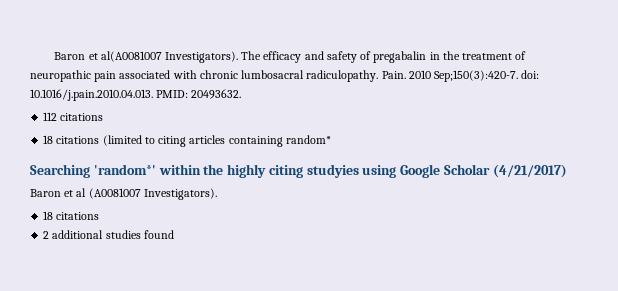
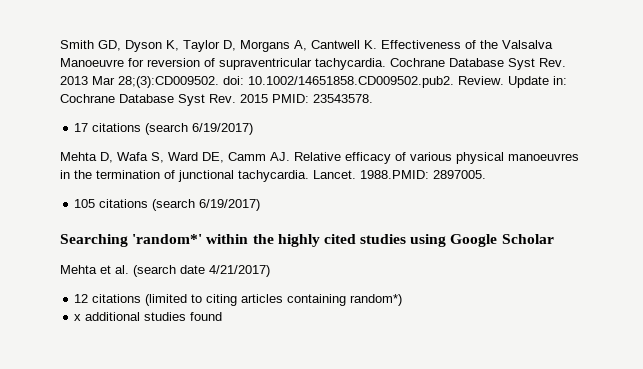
[54,51,527,63] [30,70,540,82] [30,89,242,101] [43,112,104,121] [43,135,54,144] Baron et al(A0081007 Investigators). The efficacy and safety of pregabalin in the treatment of neuropathic pain associated with chronic lumbosacral radiculopathy. Pain. 2010 Sep;150(3):420-7. doi: 10.1016/j.pain.2010.04.013. PMID: 20493632. // 112 citations // 18 -> [60,40,553,52] [60,58,566,70] [60,76,567,88] [60,94,373,106] [74,123,254,135] [60,152,579,164] [60,170,486,182] [74,199,261,211] [60,234,554,247] [60,265,270,277] [74,294,89,303] Smith GD, Dyson K, Taylor D, Morgans A, Cantwell K. Effectiveness of the Valsalva Manoeuvre for reversion of supraventricular tachycardia. Cochrane Database Syst Rev. 2013 Mar 28;(3):CD009502. doi: 10.1002/14651858.CD009502.pub2. Review. Update in: Cochrane Database Syst Rev. 2015 PMID: 23543578. // 17 citations (search 6/19/2017) // Mehta D, Wafa S, Ward DE, Camm AJ. Relative efficacy of various physical manoeuvres in the termination of junctional tachycardia. Lancet. 1988.PMID: 2897005. // 105 citations (search 6/19/2017) // Searching 'random*' within the highly cited studies using Google Scholar // Mehta et al. (search date 4/21/2017) // 12
[285,135,331,144] [30,164,567,178] [30,188,217,200] [43,211,100,220] [43,231,50,239] random* // Searching 'random*' within the highly citing studyies using Google Scholar (4/21/2017) // Baron et al (A0081007 Investigators). // 18 citations // 2 -> [350,294,403,306] [74,314,82,321] random*) // x

